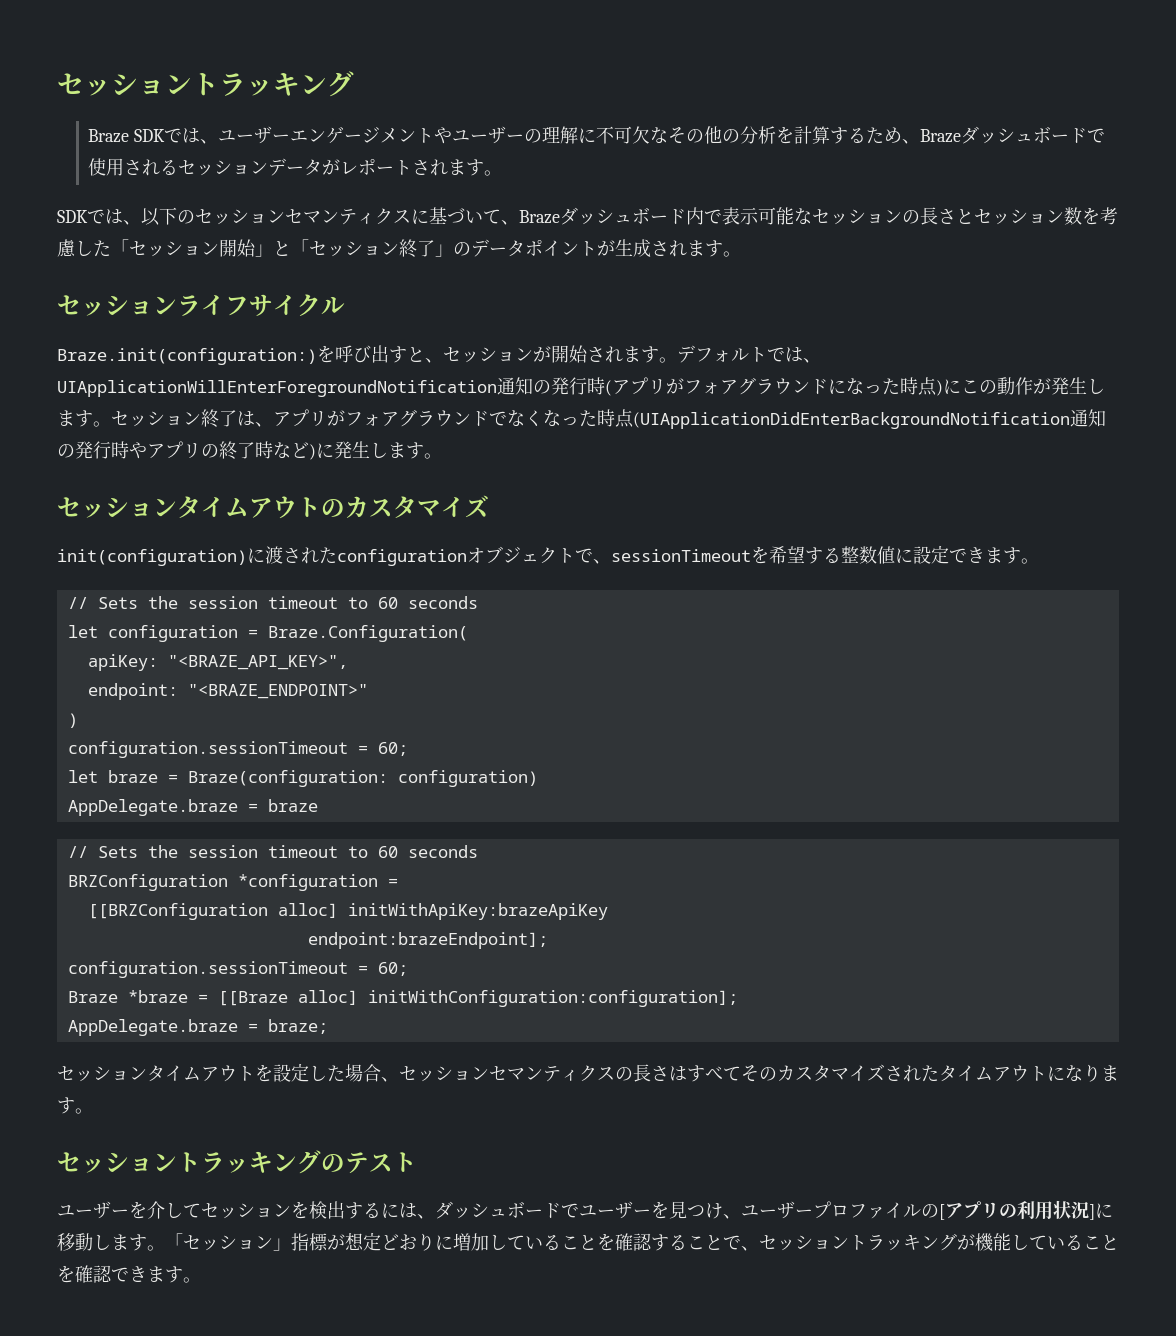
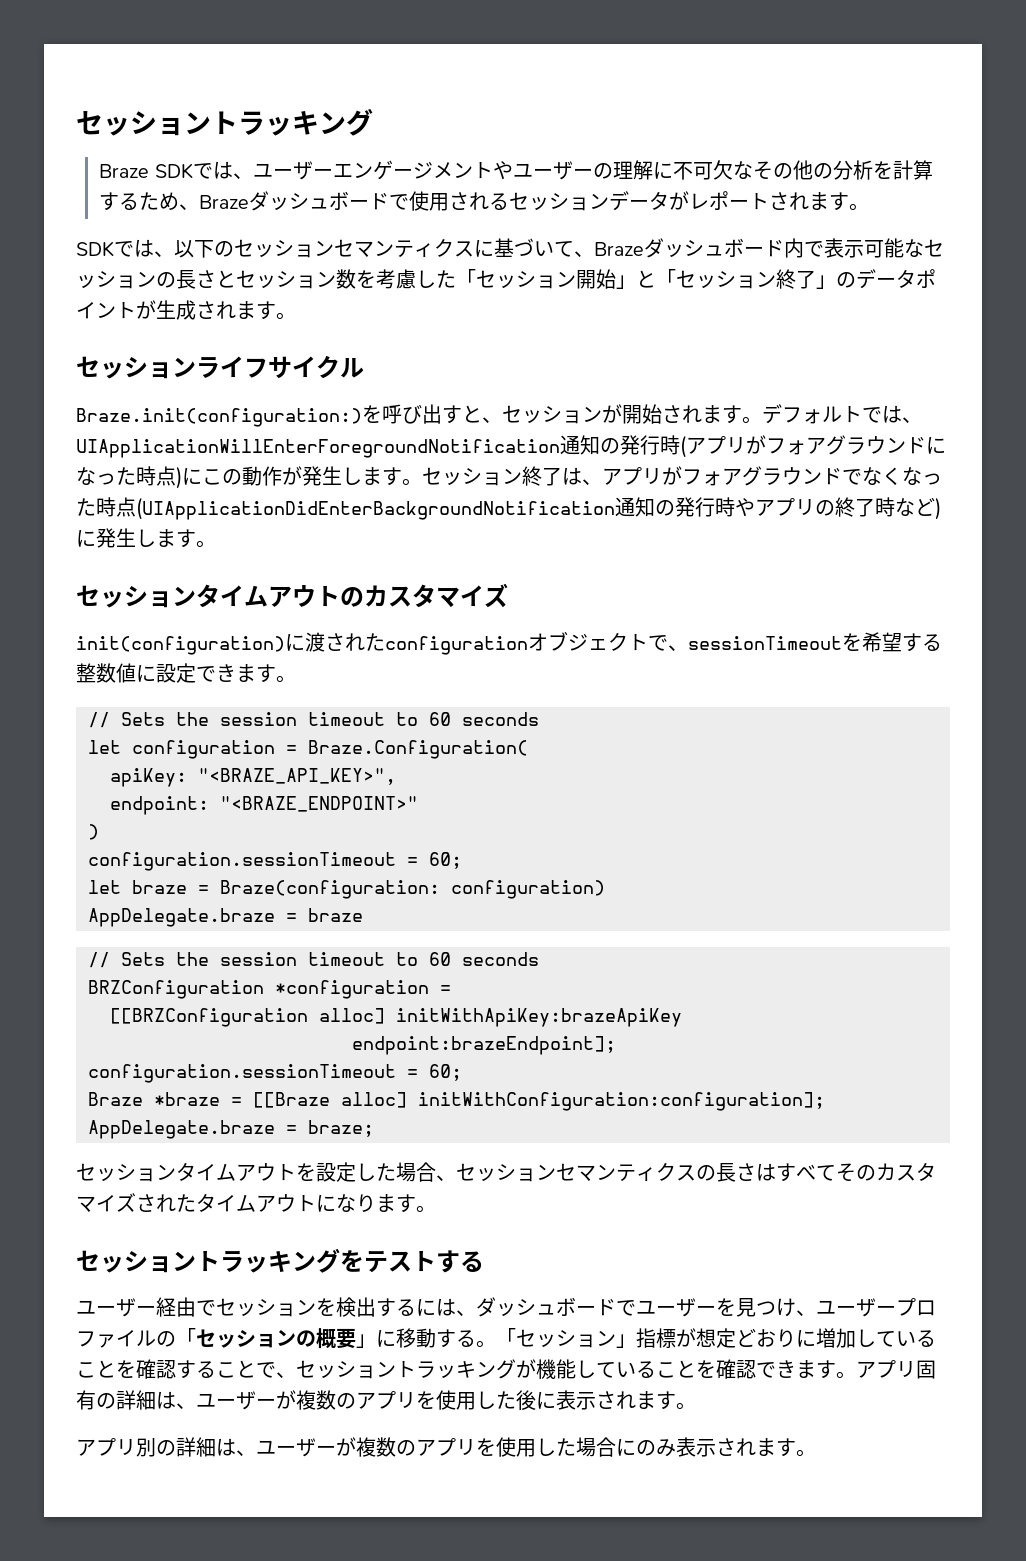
[321,1154,345,1172] の -> [340,1250,364,1272] を
[57,1201,201,1219] // ユーザーを介して -> [436,1250,484,1273] [76,1297,216,1317] する // ユーザー経由で
[939,1200,1113,1220] [57,1233,147,1251] [アプリの利用状況]に移動します -> [176,1328,476,1349] 「セッションの概要」に移動する
(201, 1280) none -> [856,1360,936,1379] [76,1390,696,1410] [76,1437,816,1457] アプリ固有の詳細は、ユーザーが複数のアプリを使用した後に表示されます。 // アプリ別の詳細は、ユーザーが複数のアプリを使用した場合にのみ表示されます。

